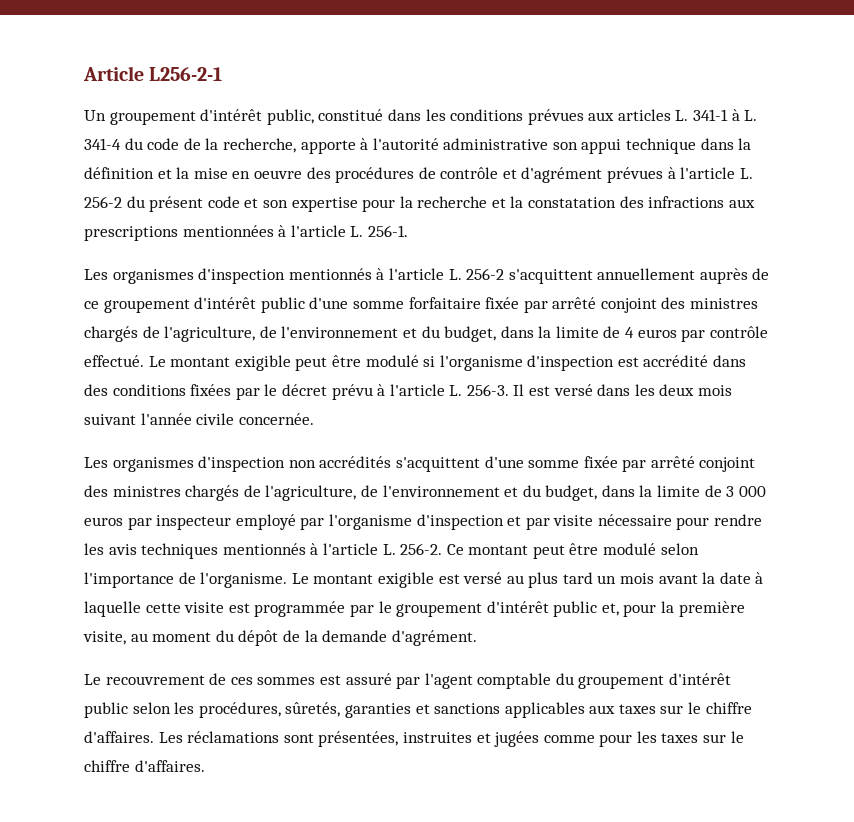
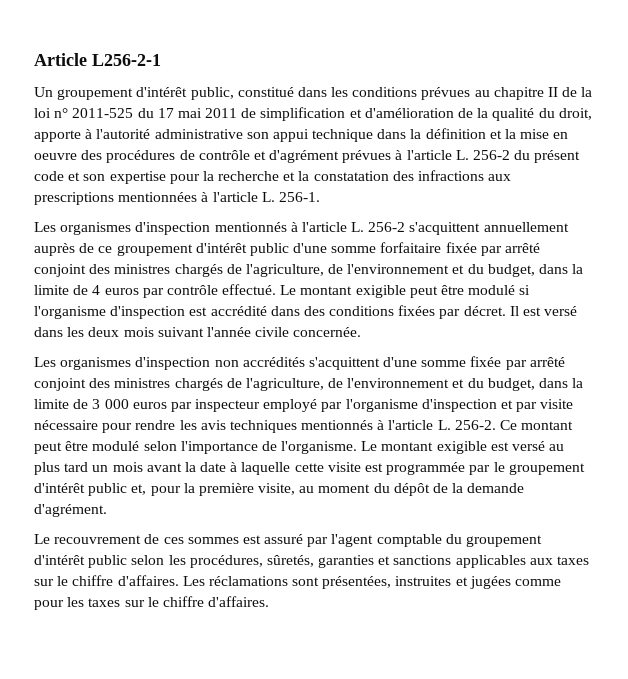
[588,109,758,121] [84,138,296,153] aux articles L. 341-1 à L. 341-4 du code de la recherche, -> [474,87,593,100] [34,107,592,121] au chapitre II de la loi n° 2011-525 du 17 mai 2011 de simplification et d'amélioration de la qualité du droit,
[264,384,509,400] le décret prévu à l'article L. 256-3. -> [463,306,506,316] décret.

